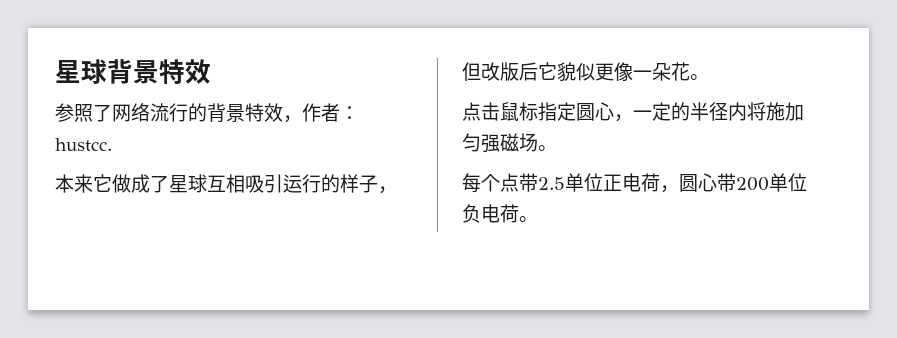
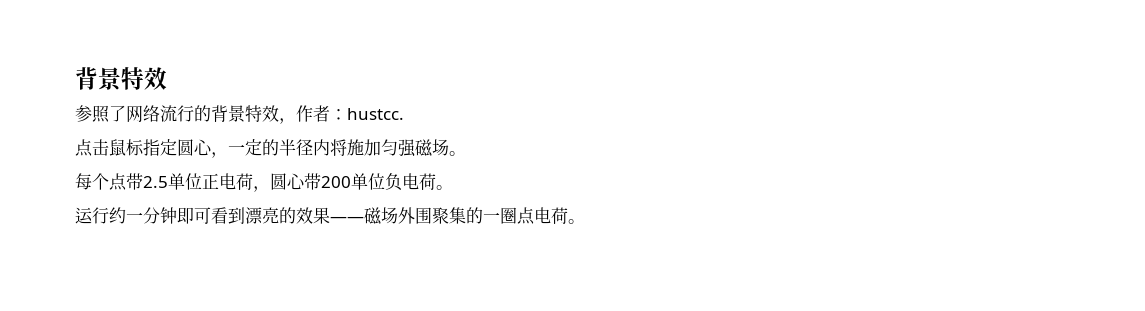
[55,59,107,84] 星球 -> (75, 78) none
[55,174,397,194] [462,62,709,81] // 本来它做成了星球互相吸引运行的样子，但改版后它貌似更像一朵花。 -> (404, 114) none
(538, 219) none -> [75,207,585,225] // 运行约一分钟即可看到漂亮的效果——磁场外围聚集的一圈点电荷。

